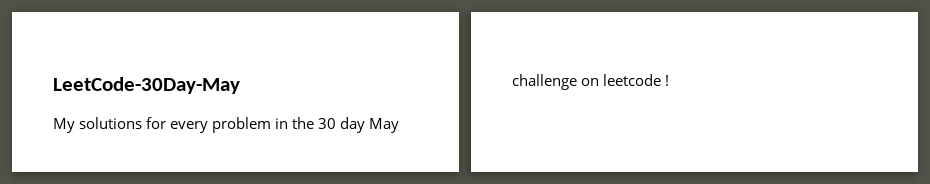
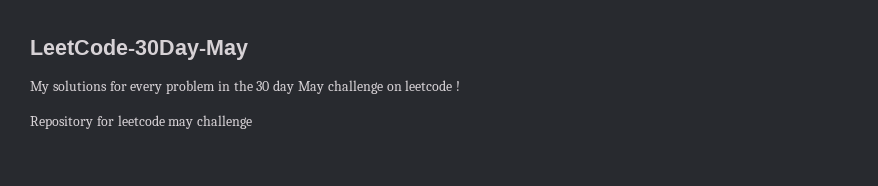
(670, 80) none -> [30,115,253,129] // Repository for leetcode may challenge

